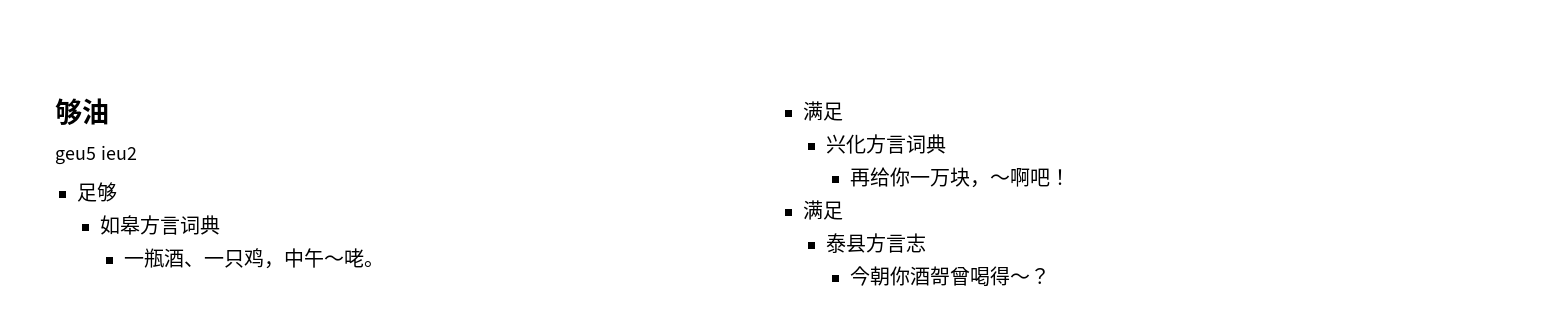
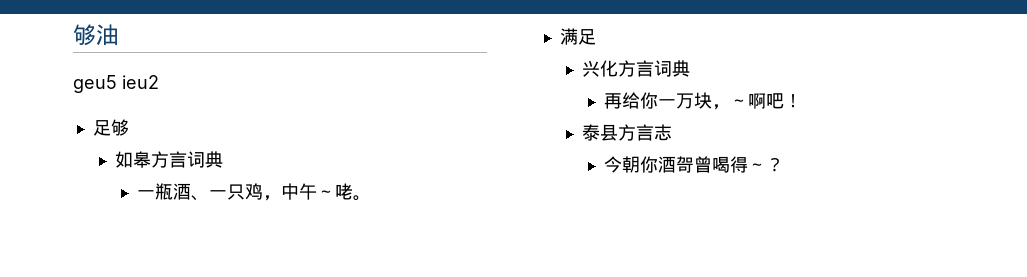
[803,200,843,220] // 满足 -> (803, 101) none

